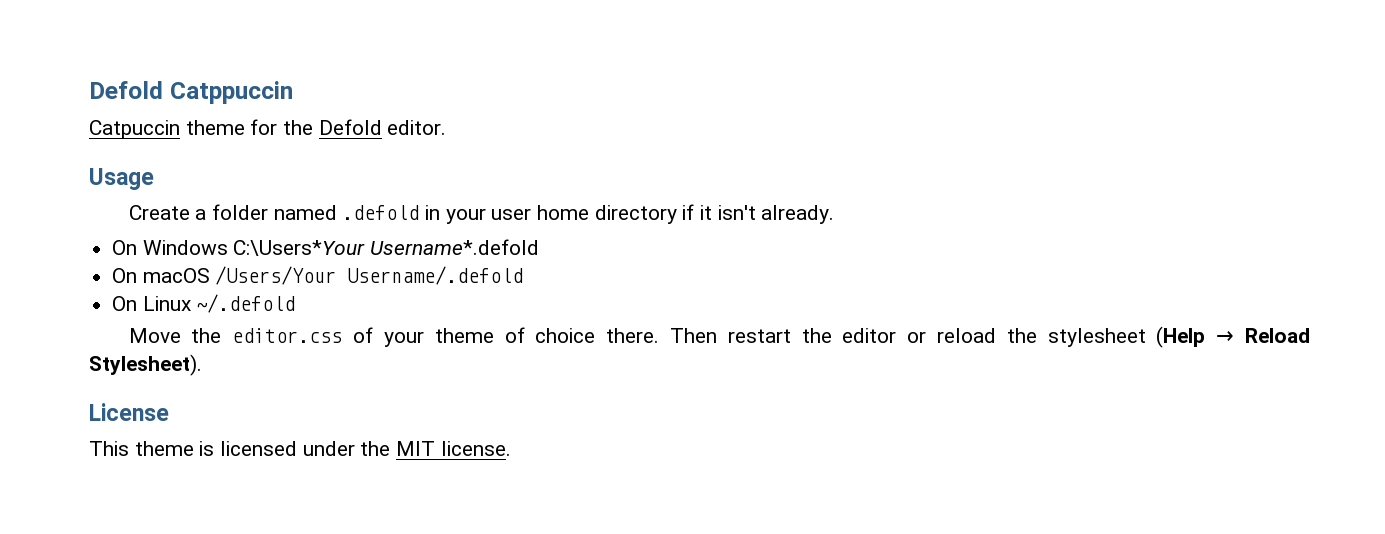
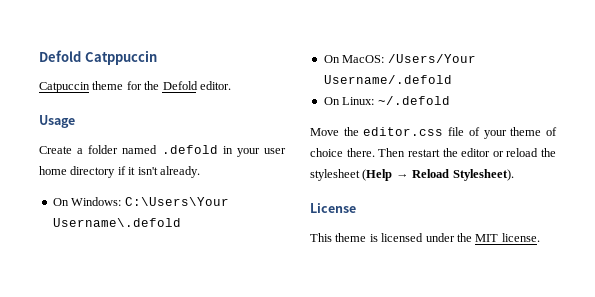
[142,239,540,256] [112,268,210,283] Windows C:\Users*Your Username*.defold // On macOS -> [71,197,229,206] [52,218,181,227] [323,55,385,63] Windows: C:\Users\Your Username\.defold // On MacOS:
[142,296,191,311] Linux -> [342,97,375,105] Linux:
(343, 335) none -> [448,127,465,136] file

